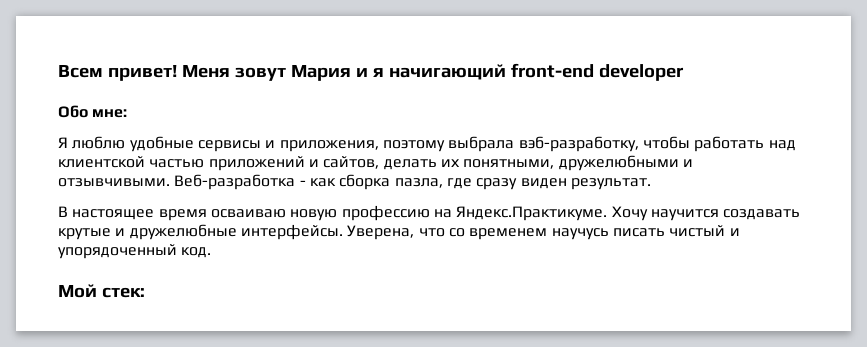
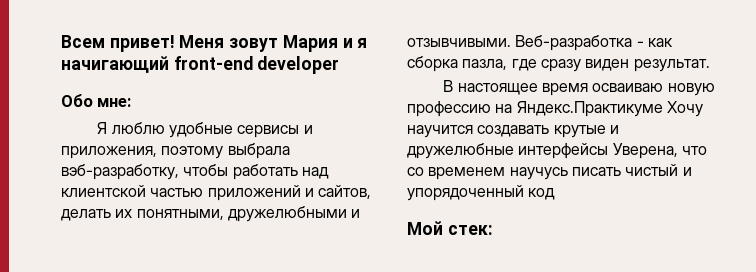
[456,206,608,221] Яндекс.Практикуме. -> [516,101,663,117] Яндекс.Практикуме
[240,224,343,240] интерфейсы. -> [518,143,609,159] интерфейсы
[181,247,212,258] код. -> [528,188,556,200] код

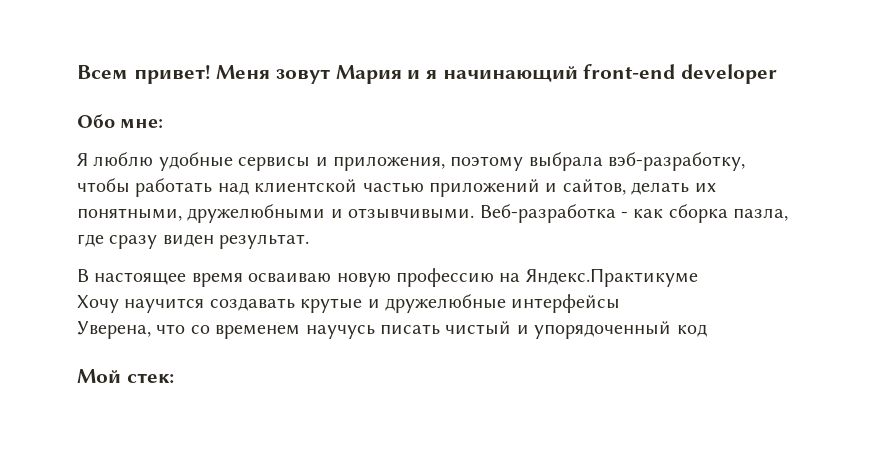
[61,56,169,73] начигающий -> [442,66,578,82] начинающий
(663, 109) none -> (698, 277) //
(609, 151) none -> (621, 303) //

